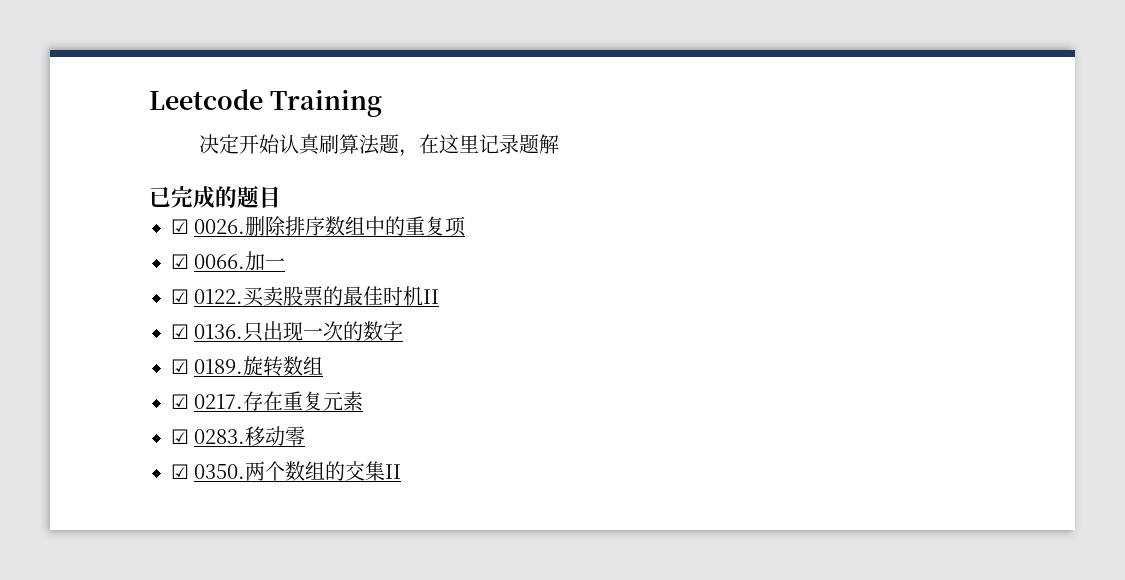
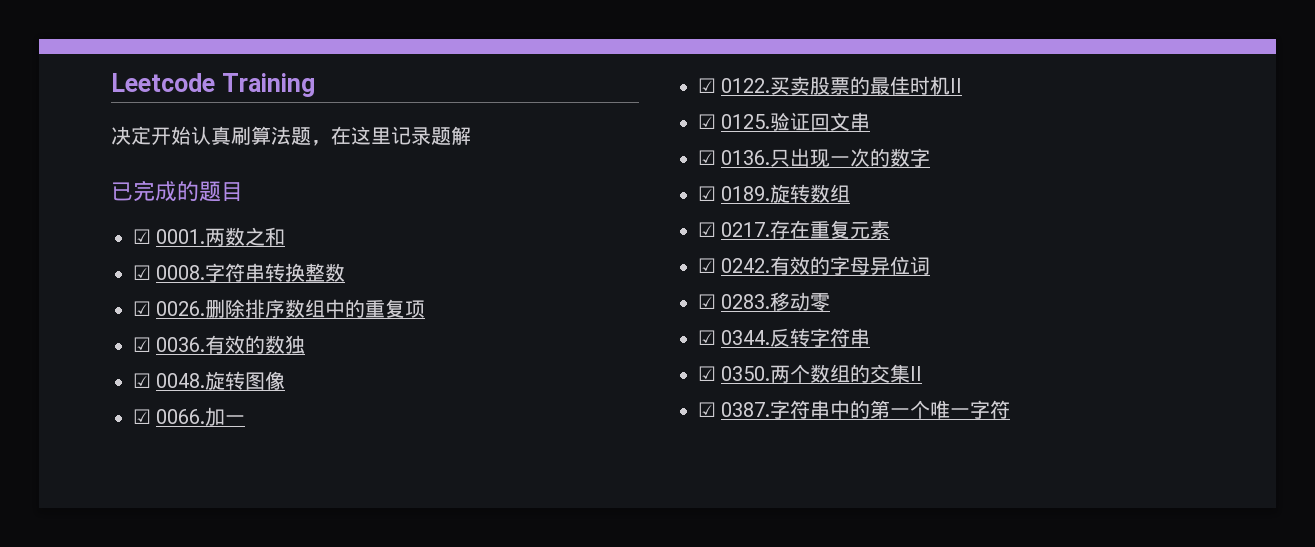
(281, 197) none -> [133,227,286,246] [133,263,346,282] // ☑ 0001.两数之和 // ☑ 0008.字符串转换整数
(467, 226) none -> [133,335,306,354] [133,371,286,390] // ☑ 0036.有效的数独 // ☑ 0048.旋转图像
(440, 296) none -> [698,112,871,131] // ☑ 0125.验证回文串
(364, 401) none -> [698,256,931,275] // ☑ 0242.有效的字母异位词
(306, 436) none -> [698,328,871,347] // ☑ 0344.反转字符串
(402, 471) none -> [698,400,1011,419] // ☑ 0387.字符串中的第一个唯一字符

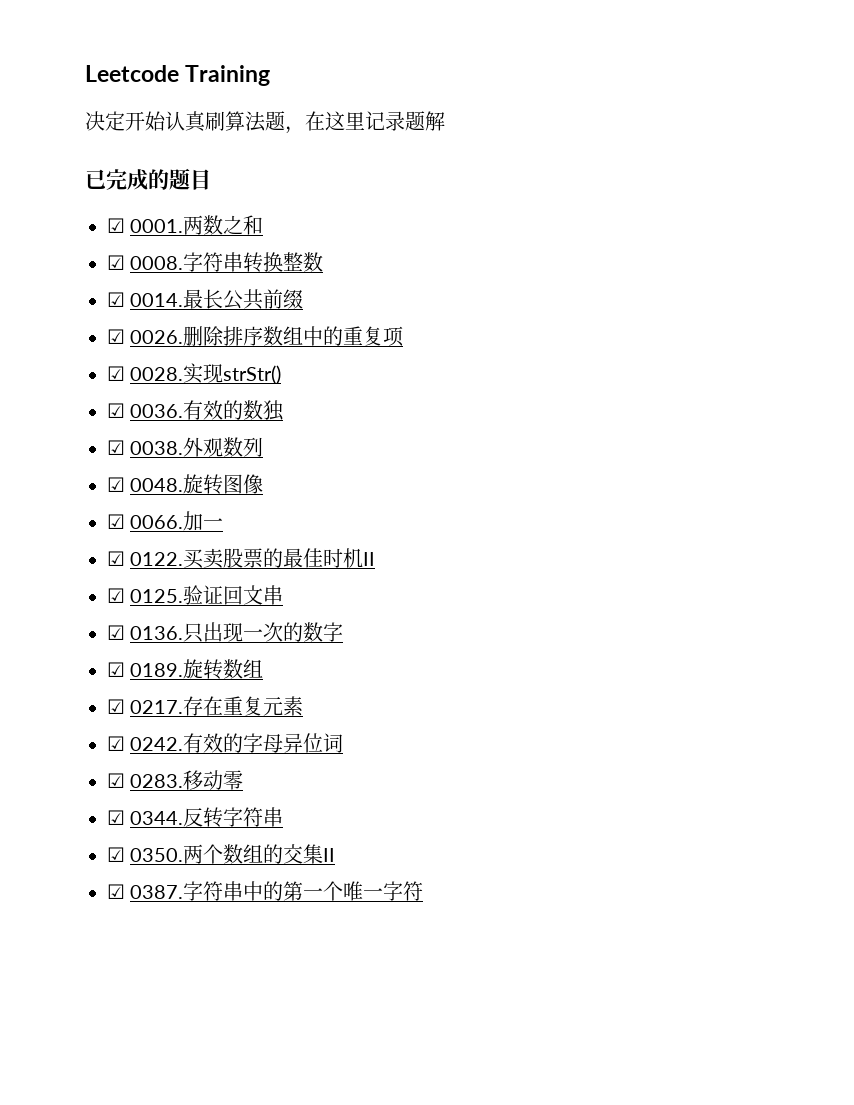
(346, 272) none -> [107,289,304,310] // ☑ 0014.最长公共前缀
(426, 309) none -> [107,363,282,384] // ☑ 0028.实现strStr()
(306, 344) none -> [107,437,264,457] // ☑ 0038.外观数列

